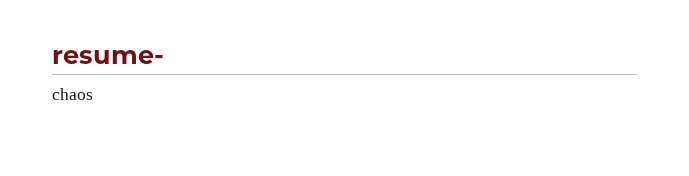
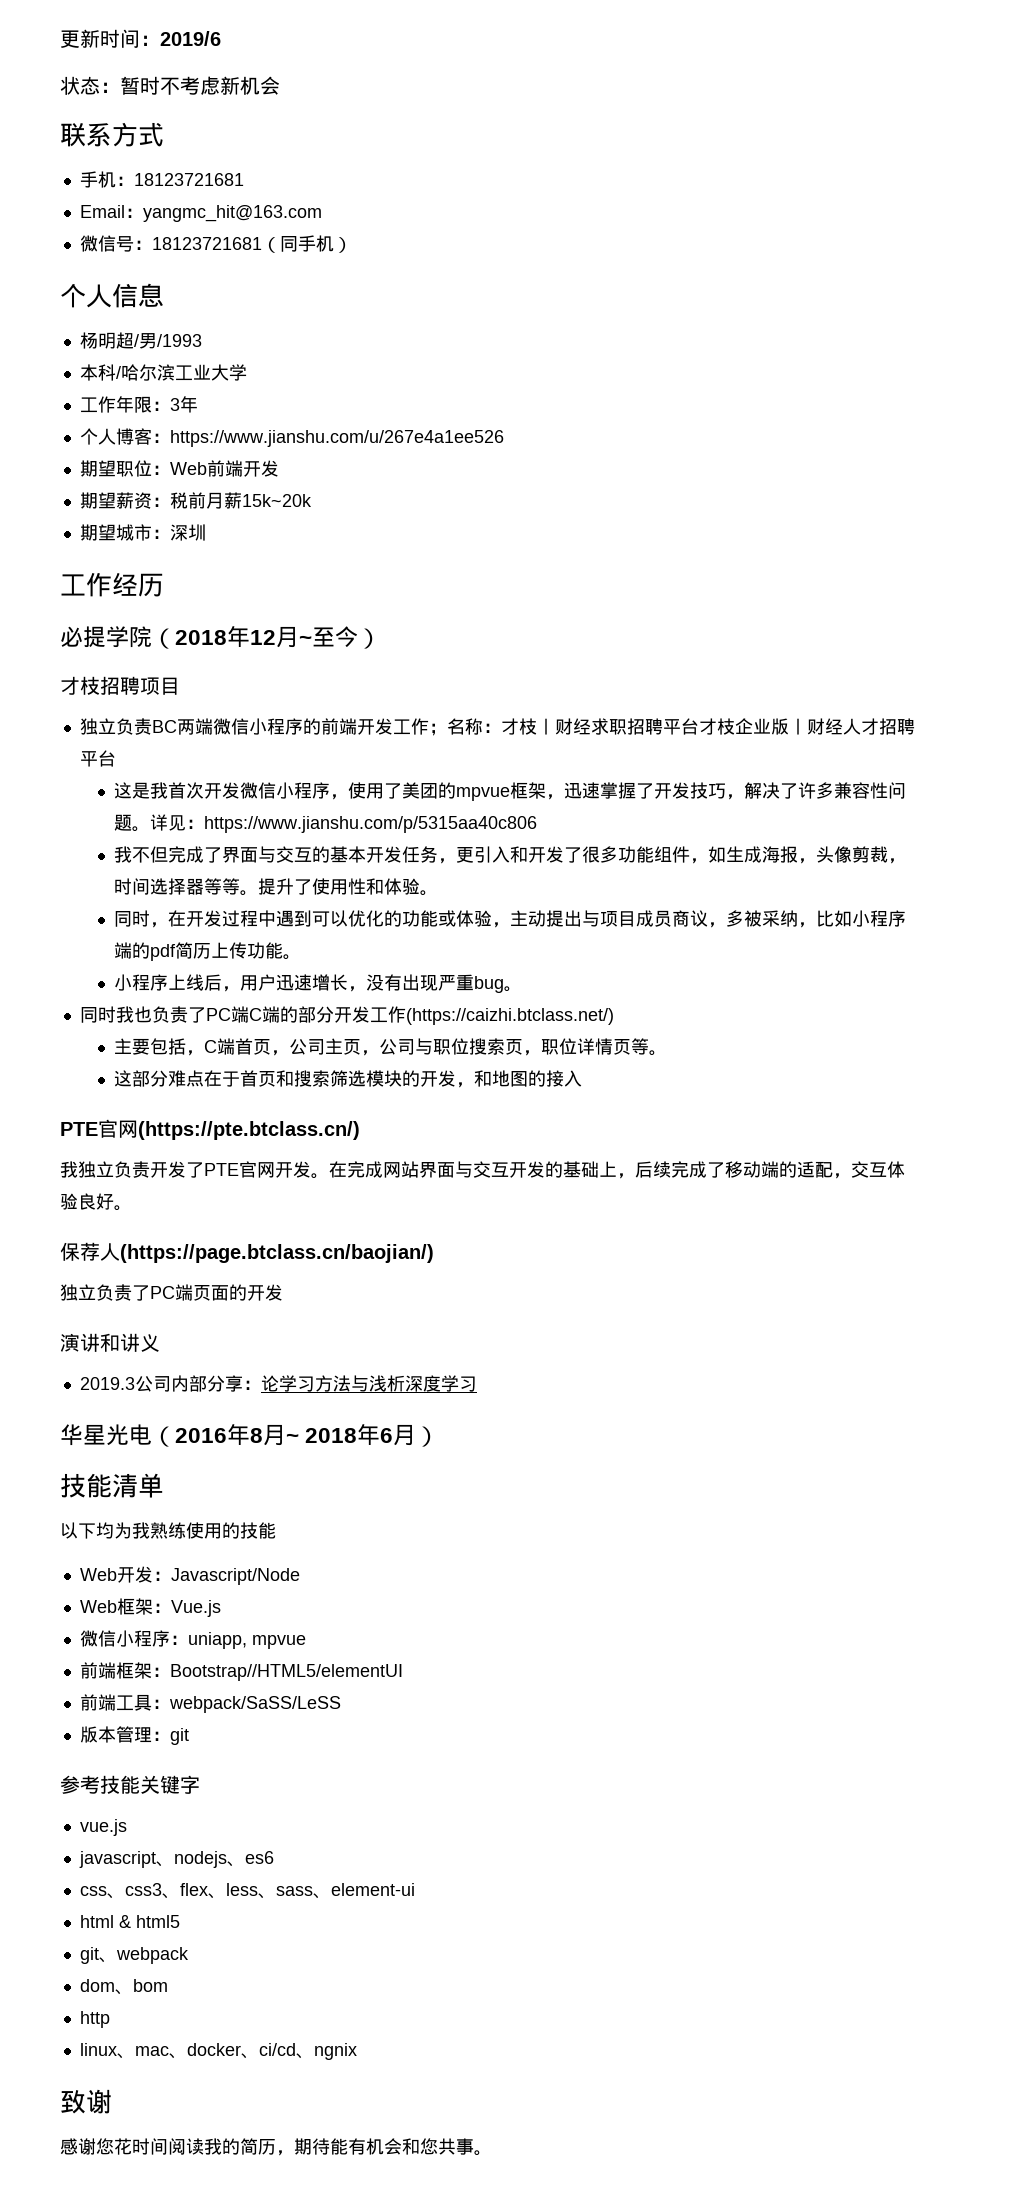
[52,50,164,64] [52,88,93,100] resume- // chaos -> [60,29,221,48] [60,76,280,95] [60,122,164,147] [79,171,244,188] [79,205,322,222] [79,235,352,253] [60,283,164,308] [79,332,202,349] [79,364,247,381] [79,396,198,413] [79,428,504,447] [79,460,279,477] [79,492,312,509] [79,524,206,541] [60,572,164,597] [60,626,381,649] [60,676,180,695] [79,718,915,736] [79,750,116,767] [113,782,906,801] [113,814,537,833] [113,846,906,864] [113,878,438,896] [113,910,906,928] [113,942,301,961] [113,974,522,993] [79,1006,614,1025] [113,1038,667,1056] [113,1070,582,1088] [60,1119,360,1140] [60,1161,905,1179] [60,1193,132,1211] [60,1242,434,1263] [60,1284,283,1301] [60,1333,160,1352] [79,1375,477,1392] [60,1424,440,1447] [60,1473,164,1498] [60,1522,276,1539] [79,1566,300,1585] [79,1598,221,1617] [79,1630,306,1649] [79,1662,403,1681] [79,1694,341,1713] [79,1726,189,1745] [60,1775,200,1794] [79,1819,127,1836] [78,1851,274,1868] [79,1883,415,1899] [79,1915,180,1928] [79,1947,189,1964] [79,1979,168,1995] [79,2011,110,2028] [79,2043,357,2060] [60,2089,112,2114] [60,2138,492,2156] 更新时间：2019/6 // 状态：暂时不考虑新机会 // 联系方式 // 手机：18123721681 // Email：yangmc_hit@163.com // 微信号：18123721681（同手机） // 个人信息 // 杨明超/男/1993 // 本科/哈尔滨工业大学 // 工作年限：3年 // 个人博客：https://www.jianshu.com/u/267e4a1ee526 // 期望职位：Web前端开发 // 期望薪资：税前月薪15k~20k // 期望城市：深圳 // 工作经历 // 必提学院（2018年12月~至今） // 才枝招聘项目 // 独立负责BC两端微信小程序的前端开发工作；名称：才枝丨财经求职招聘平台才枝企业版丨财经人才招聘平台 // 这是我首次开发微信小程序，使用了美团的mpvue框架，迅速掌握了开发技巧，解决了许多兼容性问题。详见：https://www.jianshu.com/p/5315aa40c806 // 我不但完成了界面与交互的基本开发任务，更引入和开发了很多功能组件，如生成海报，头像剪裁，时间选择器等等。提升了使用性和体验。 // 同时，在开发过程中遇到可以优化的功能或体验，主动提出与项目成员商议，多被采纳，比如小程序端的pdf简历上传功能。 // 小程序上线后，用户迅速增长，没有出现严重bug。 // 同时我也负责了PC端C端的部分开发工作(https://caizhi.btclass.net/) // 主要包括，C端首页，公司主页，公司与职位搜索页，职位详情页等。 // 这部分难点在于首页和搜索筛选模块的开发，和地图的接入 // PTE官网(https://pte.btclass.cn/) // 我独立负责开发了PTE官网开发。在完成网站界面与交互开发的基础上，后续完成了移动端的适配，交互体验良好。 // 保荐人(https://page.btclass.cn/baojian/) // 独立负责了PC端页面的开发 // 演讲和讲义 // 2019.3公司内部分享：论学习方法与浅析深度学习 // 华星光电（2016年8月~ 2018年6月） // 技能清单 // 以下均为我熟练使用的技能 // Web开发：Javascript/Node // Web框架：Vue.js // 微信小程序：uniapp, mpvue // 前端框架：Bootstrap//HTML5/elementUI // 前端工具：webpack/SaSS/LeSS // 版本管理：git // 参考技能关键字 // vue.js // javascript、nodejs、es6 // css、css3、flex、less、sass、element-ui // html & html5 // git、webpack // dom、bom // http // linux、mac、docker、ci/cd、ngnix // 致谢 // 感谢您花时间阅读我的简历，期待能有机会和您共事。

